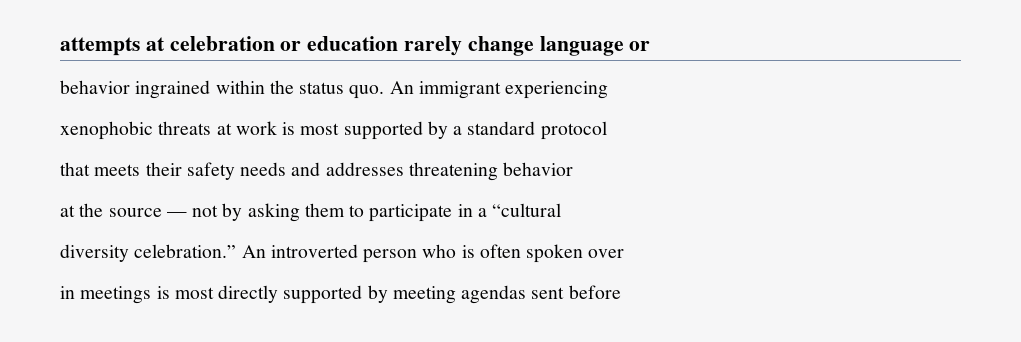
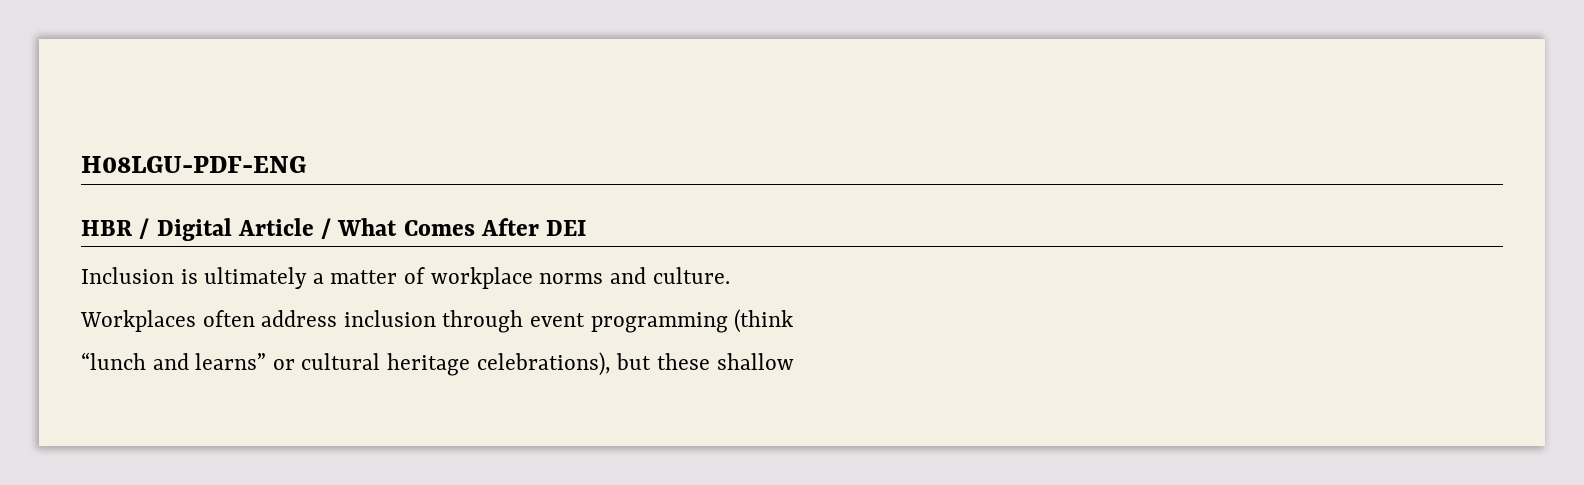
[60,36,651,56] [60,80,609,99] [60,121,607,140] [60,162,574,181] [60,203,562,222] [60,244,625,263] [60,285,621,304] attempts at celebration or education rarely change language or // behavior ingrained within the status quo. An immigrant experiencing // xenophobic threats at work is most supported by a standard protocol // that meets their safety needs and addresses threatening behavior // at the source — not by asking them to participate in a “cultural // diversity celebration.” An introverted person who is often spoken over // in meetings is most directly supported by meeting agendas sent before -> [81,156,306,173] [81,218,587,241] [81,267,730,289] [80,309,794,333] [81,352,794,376] H08LGU-PDF-ENG // HBR / Digital Article / What Comes After DEI // Inclusion is ultimately a matter of workplace norms and culture. // Workplaces often address inclusion through event programming (think // “lunch and learns” or cultural heritage celebrations), but these shallow

